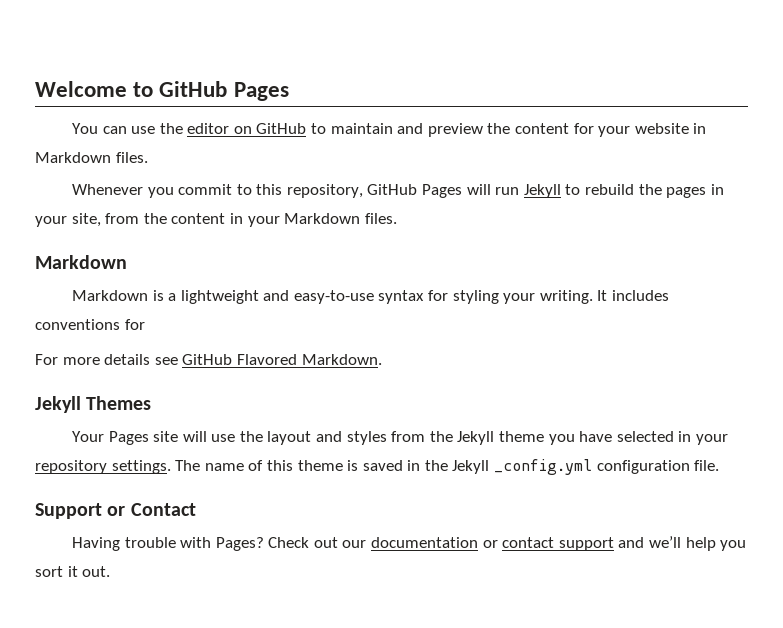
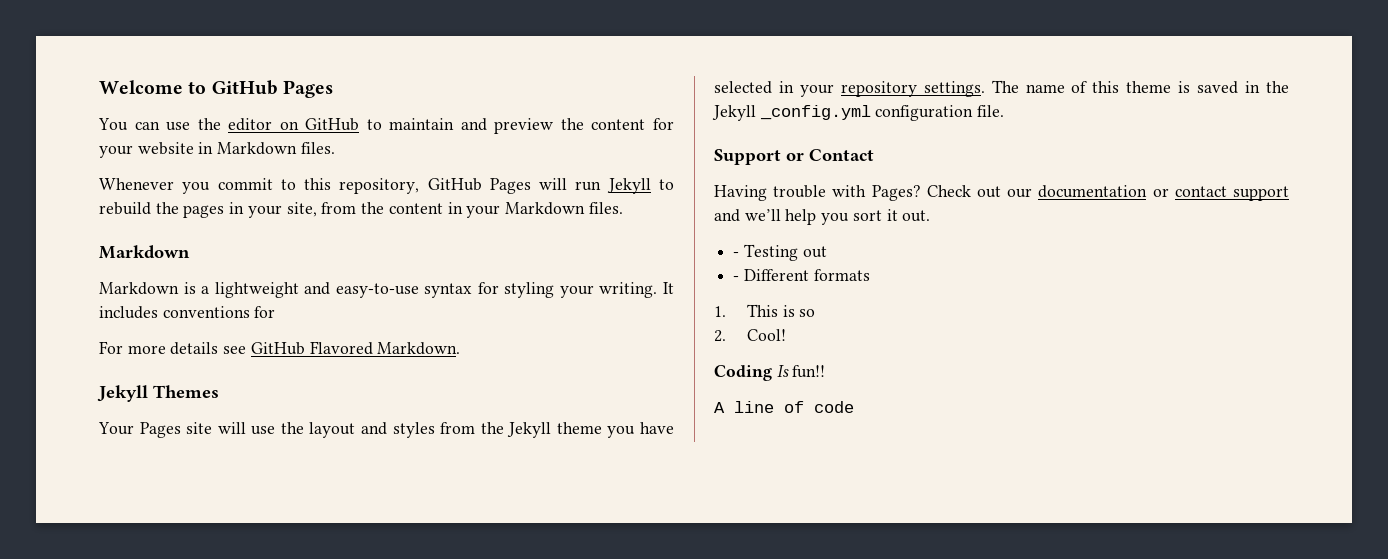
(111, 571) none -> [733,244,827,261] [733,269,870,281] [714,304,816,317] [714,329,786,342] [714,365,826,381] [714,401,854,413] // - Testing out // - Different formats // 1. This is so // 2. Cool! // Coding Is fun!! // A line of code

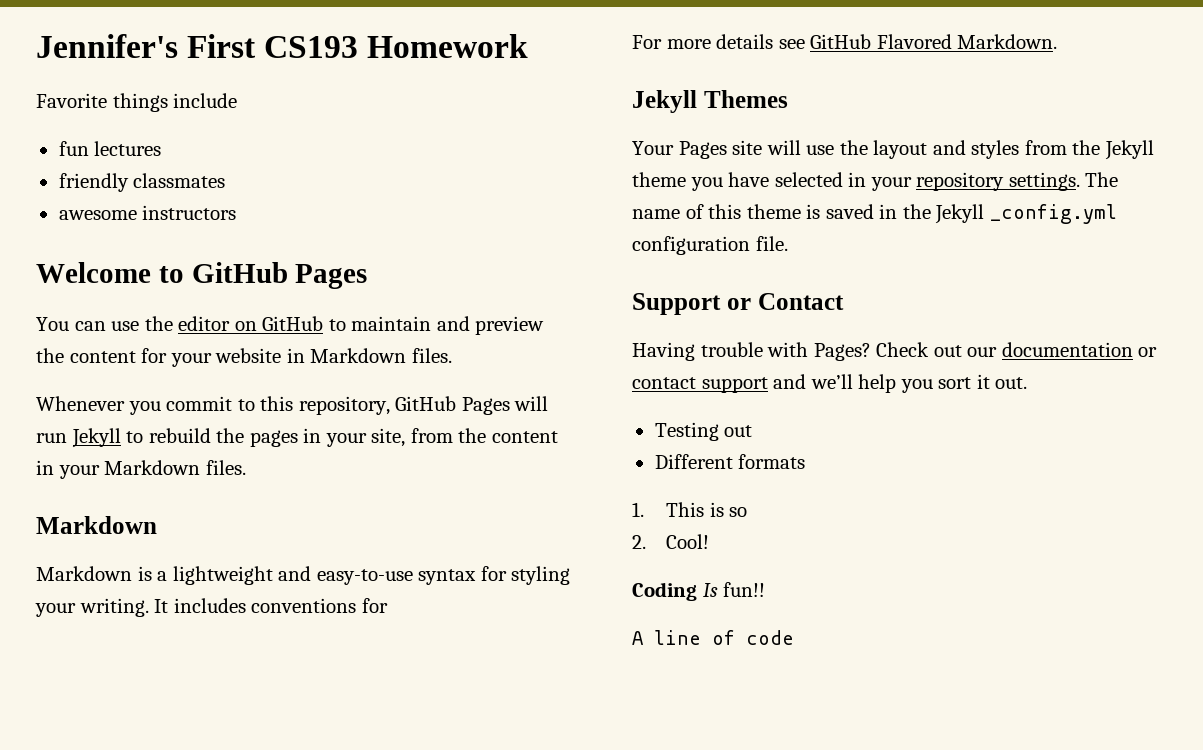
(99, 87) none -> [36,34,529,58] [36,93,238,112] [58,141,162,156] [58,173,226,192] [58,205,237,220] Jennifer's First CS193 Homework // Favorite things include // fun lectures // friendly classmates // awesome instructors //
[733,252,740,257] - -> (1028, 383) none
[733,276,740,281] - -> (753, 431) none

